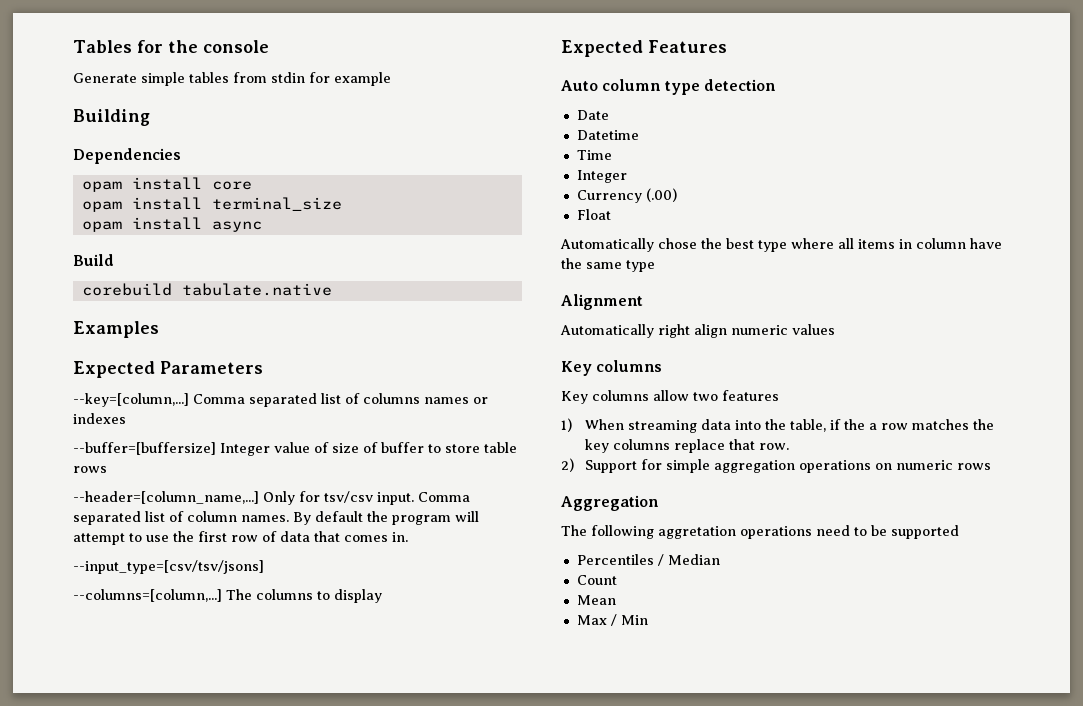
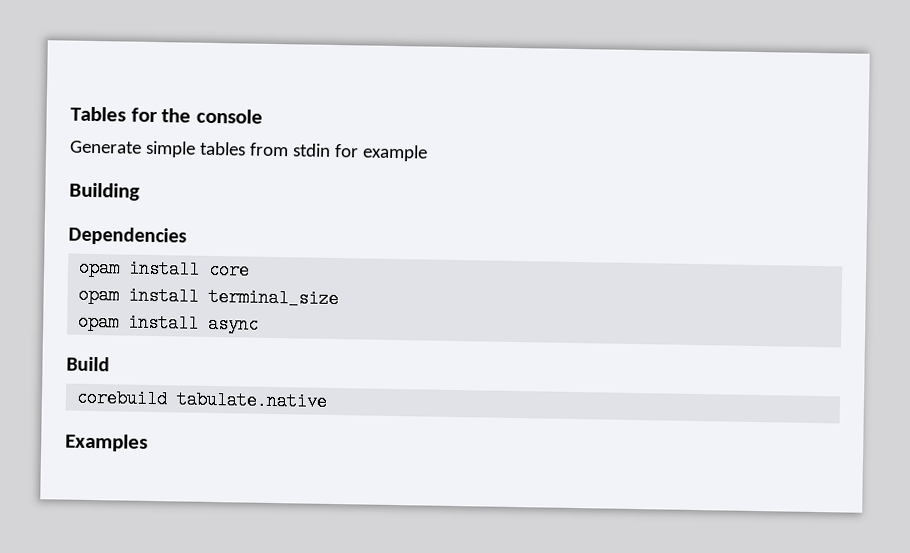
[73,361,263,378] [73,393,488,407] [73,413,126,424] [73,442,517,456] [73,466,107,473] [73,491,470,505] [73,511,479,525] [73,531,408,545] [73,560,264,574] [73,589,382,603] [561,40,727,57] [561,79,776,95] [576,110,609,120] [576,130,639,140] [576,150,612,160] [576,170,627,183] [576,188,677,203] [576,209,611,220] [560,238,1002,252] [561,258,655,272] [561,294,643,310] [560,324,835,338] [561,360,663,376] [561,390,779,404] [561,418,994,433] [584,439,789,453] [561,458,991,473] [561,495,659,511] [561,525,959,539] [576,554,720,566] [576,575,617,585] [576,595,616,605] [576,614,648,626] // Expected Parameters // --key=[column,...] Comma separated list of columns names or indexes // --buffer=[buffersize] Integer value of size of buffer to store table rows // --header=[column_name,...] Only for tsv/csv input. Comma separated list of column names. By default the program will attempt to use the first row of data that comes in. // --input_type=[csv/tsv/jsons] // --columns=[column,...] The columns to display // Expected Features // Auto column type detection // Date // Datetime // Time // Integer // Currency (.00) // Float // Automatically chose the best type where all items in column have the same type // Alignment // Automatically right align numeric values // Key columns // Key columns allow two features // 1) When streaming data into the table, if the a row matches the key columns replace that row. // 2) Support for simple aggregation operations on numeric rows // Aggregation // The following aggretation operations need to be supported // Percentiles / Median // Count // Mean // Max / Min -> (148, 442) none

